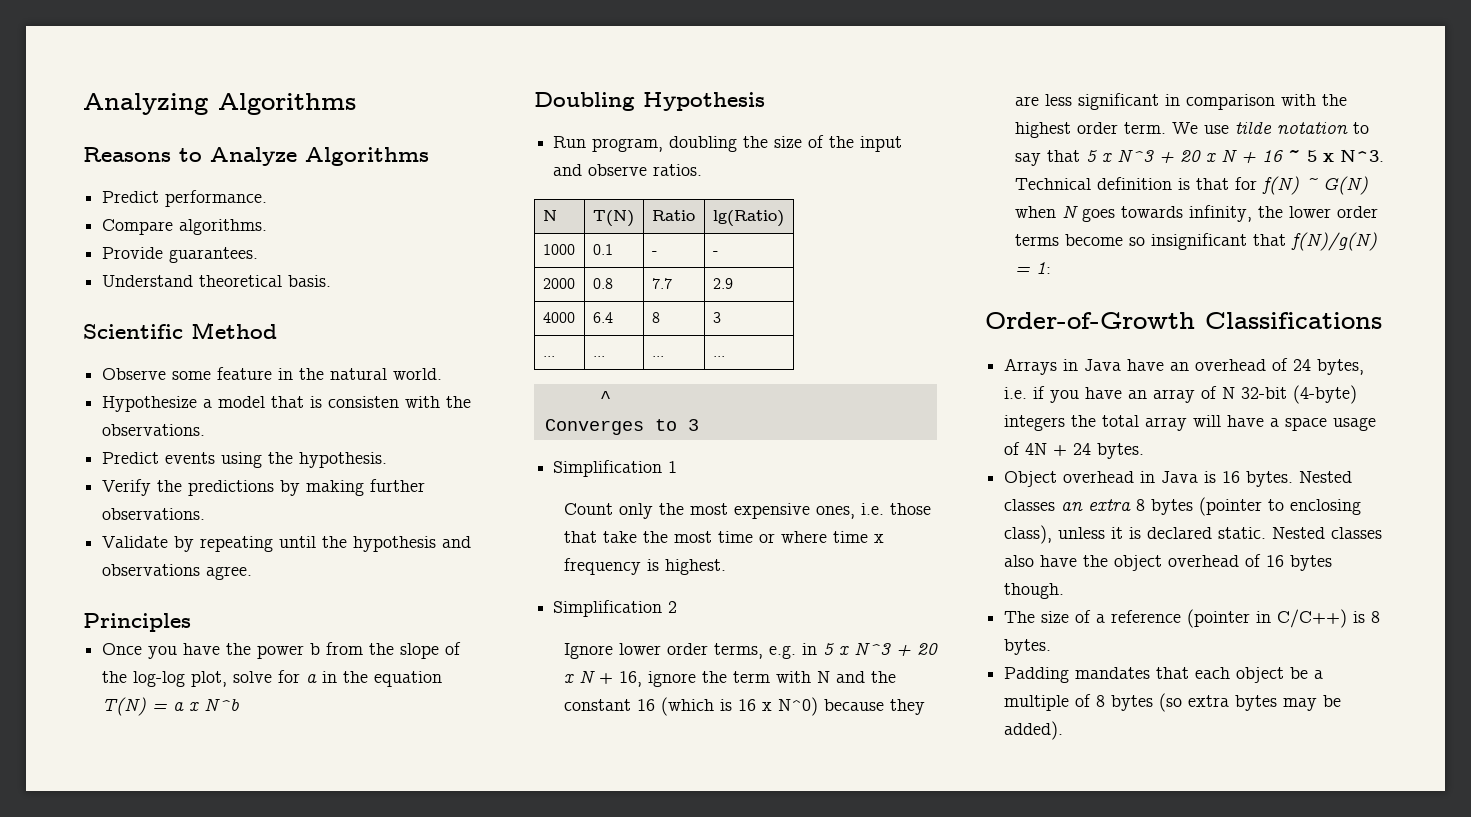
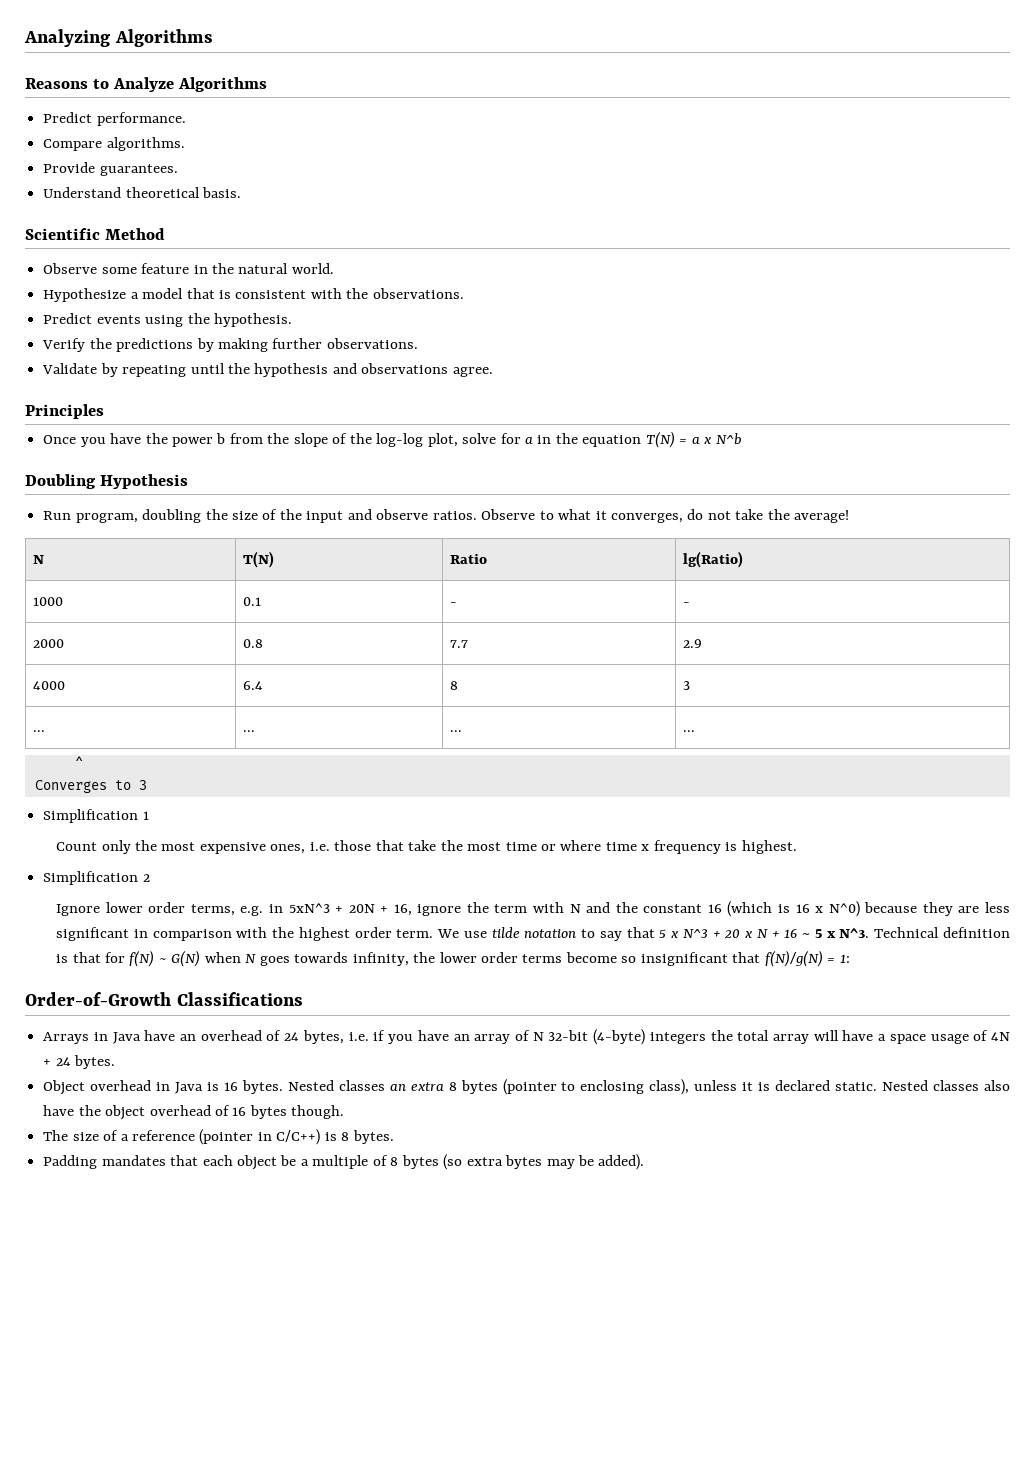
[328,396,400,408] consisten -> [235,290,307,299] consistent
(703, 170) none -> [481,509,850,523] Observe to what it converges, do not take the average!
[822,642,938,656] [563,670,595,684] 5 x N^3 + 20 x N -> [288,903,375,913] 5xN^3 + 20N

